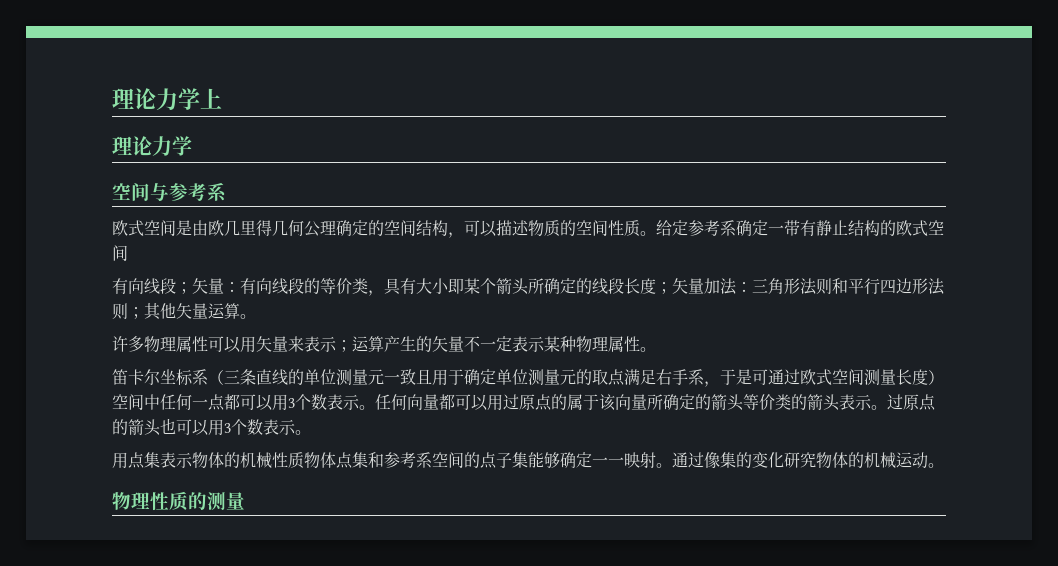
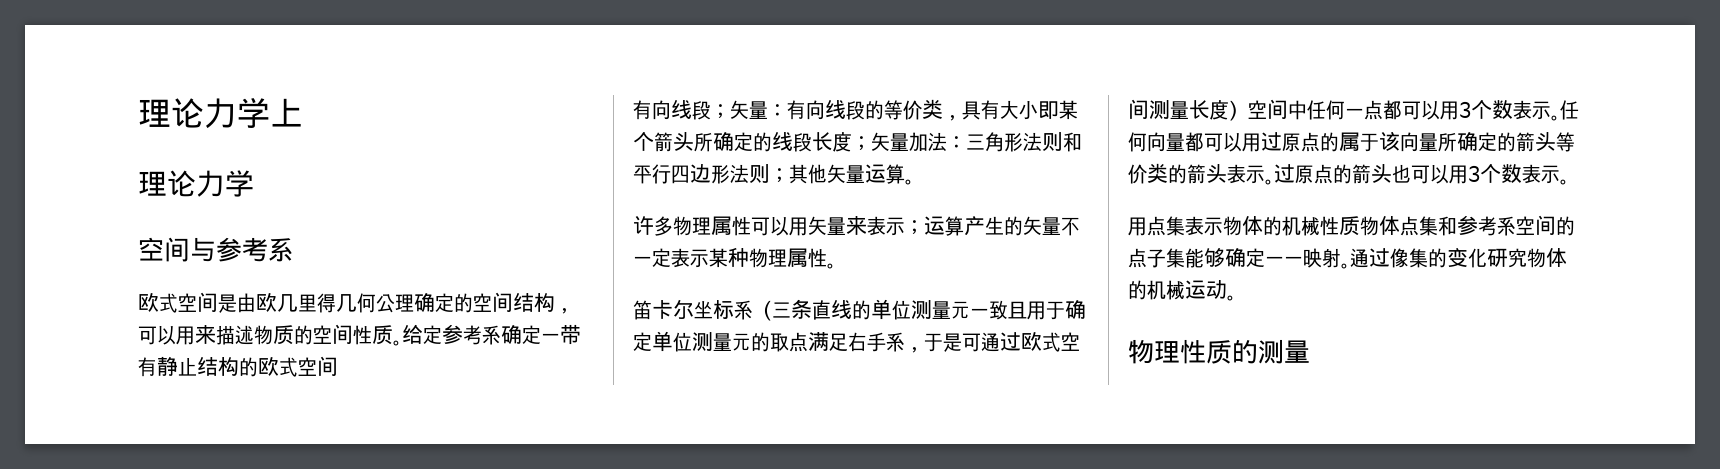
(497, 228) none -> [176,325,216,345] 用来

